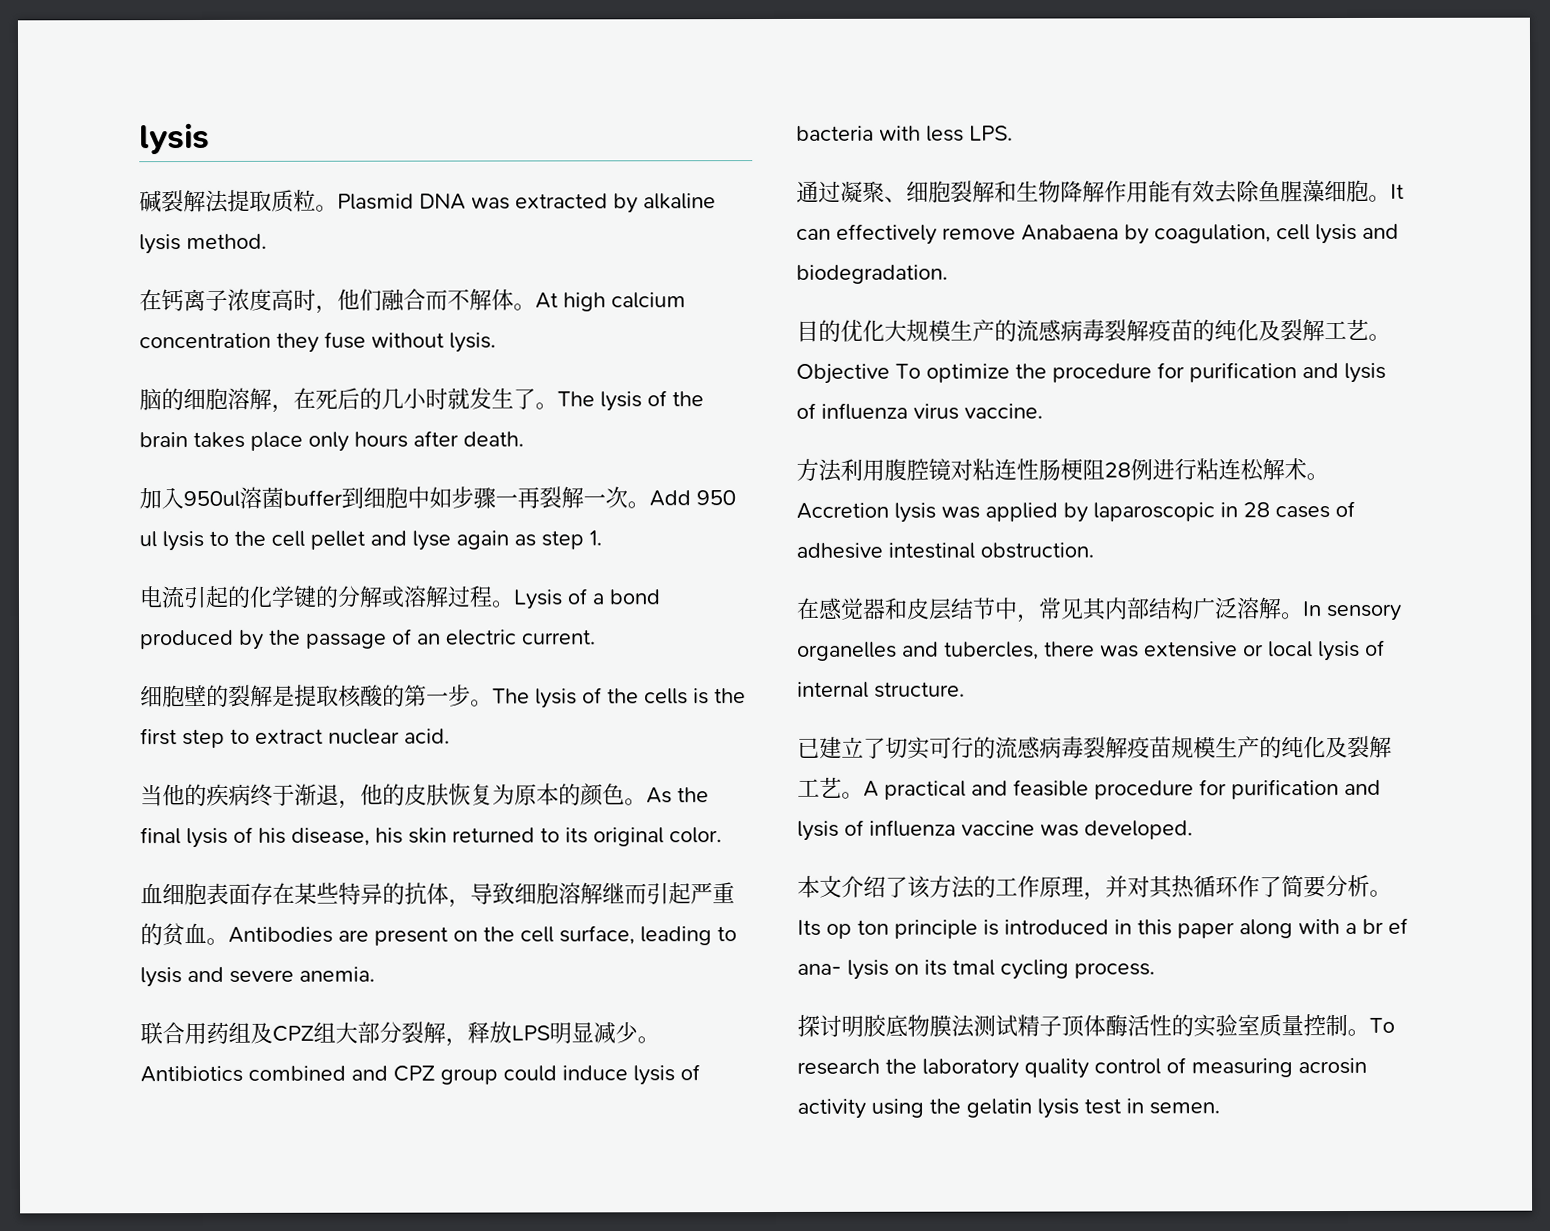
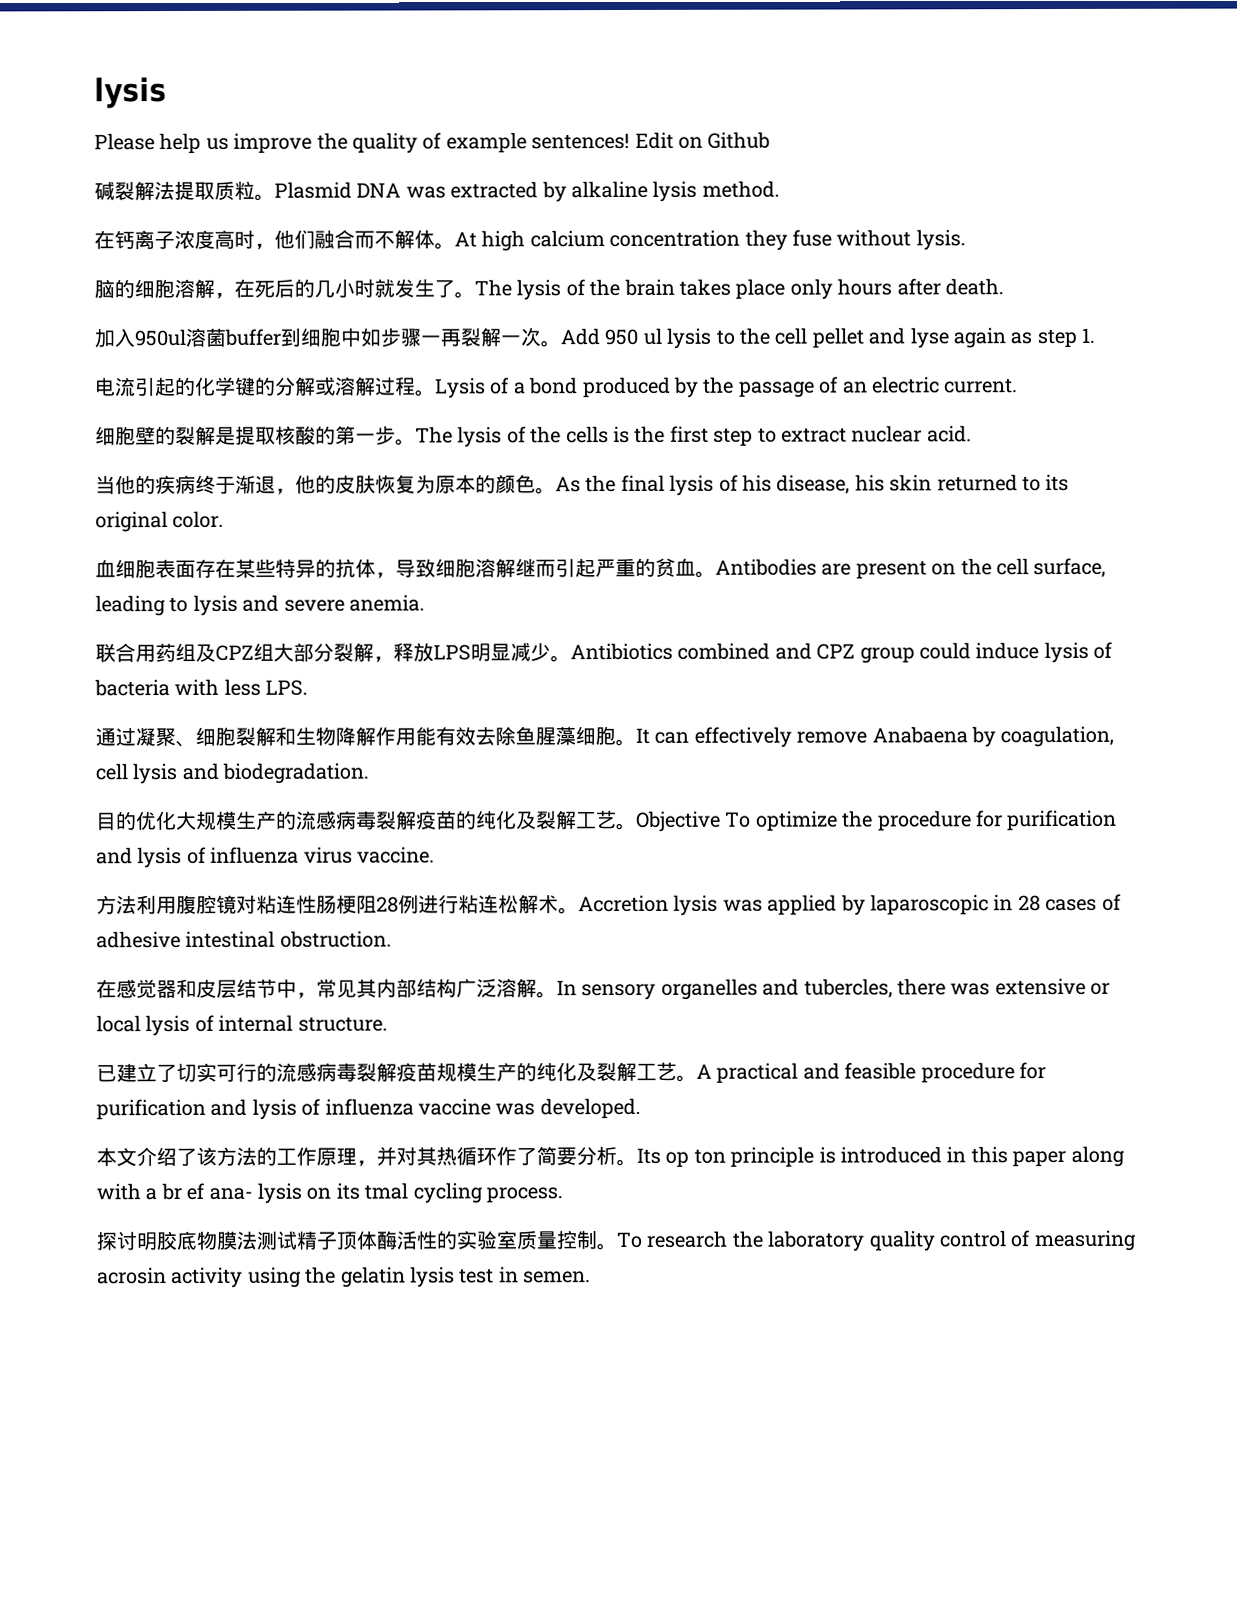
[139,122,210,155] lysis -> [94,77,167,109] [94,131,771,155] lysis // Please help us improve the quality of example sentences! Edit on Github

